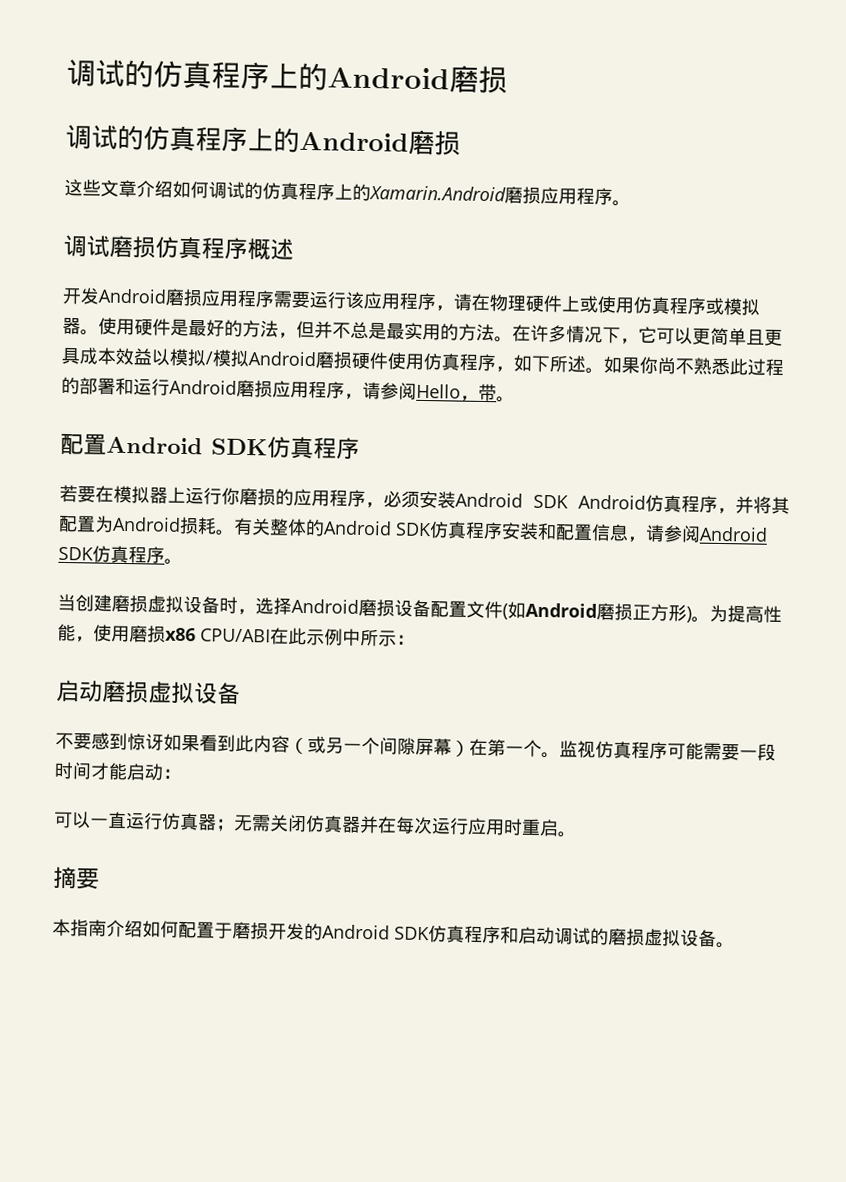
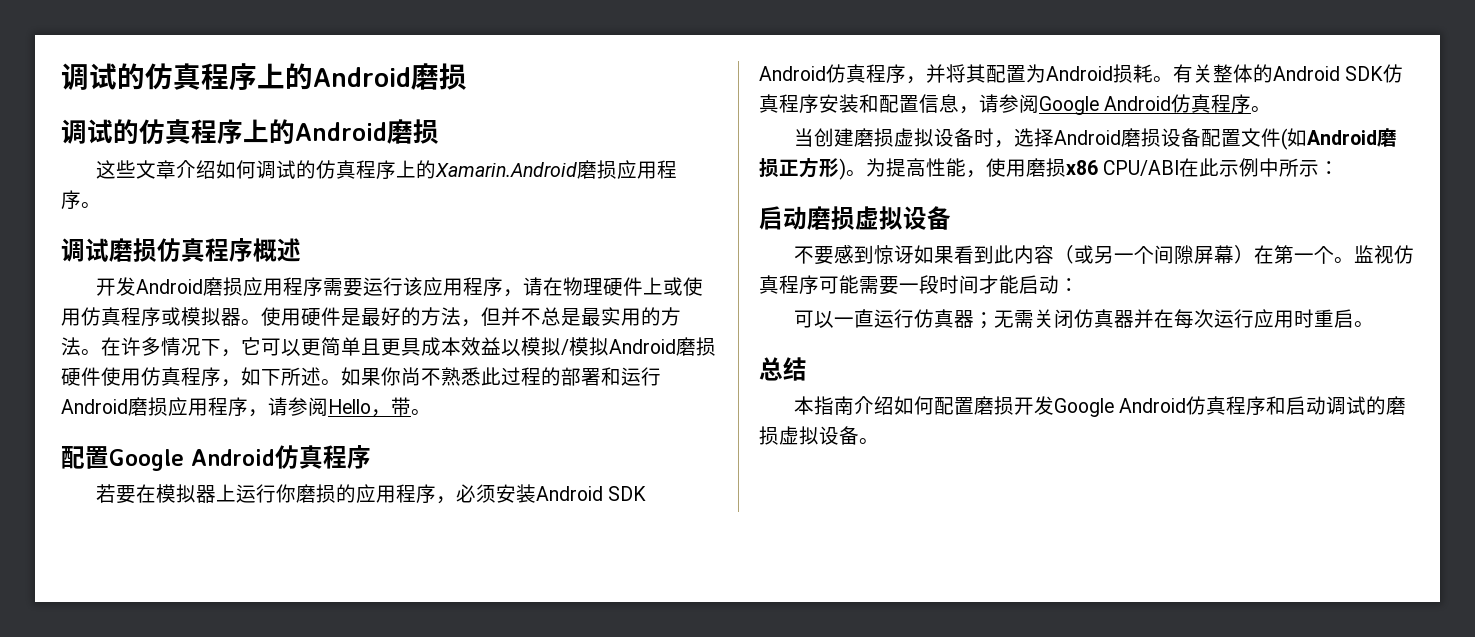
[106,436,268,456] Android SDK -> [109,449,275,471] Google Android
[699,526,768,542] [58,546,94,561] Android SDK -> [1039,96,1172,115] Google Android
[52,866,100,890] 摘要 -> [759,357,807,381] 总结
[214,922,233,939] 于 -> (974, 406) none
[304,923,430,941] 的Android SDK -> [1053,398,1187,417] Google Android

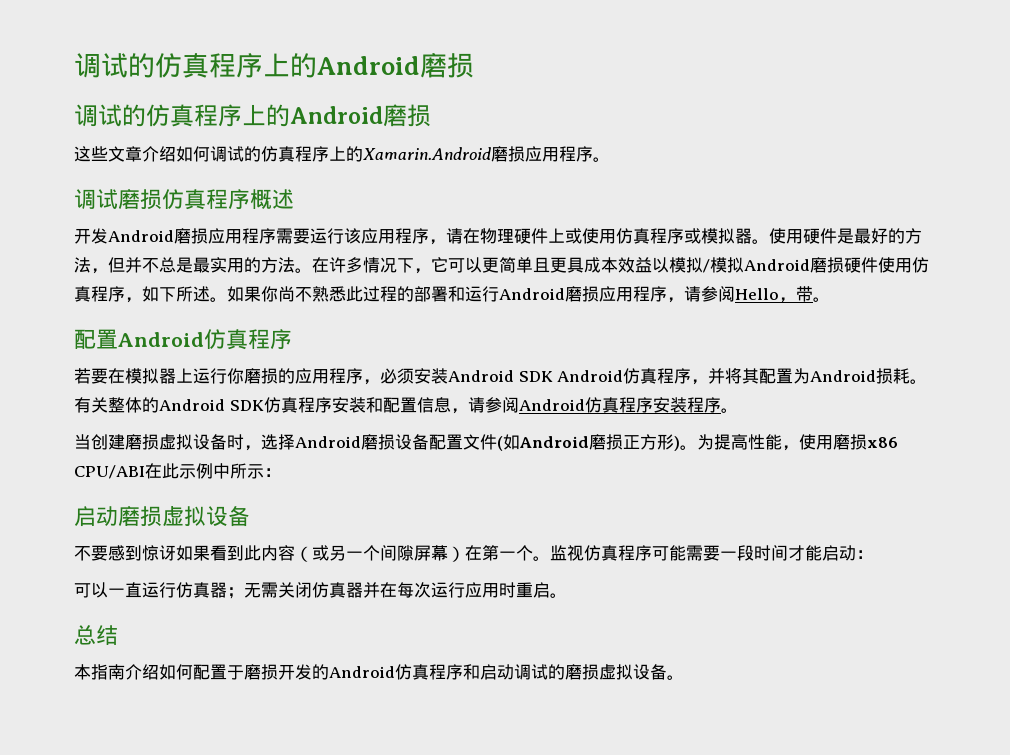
[109,449,184,471] Google -> (118, 339) none
[1039,94,1252,115] Google Android仿真程序 -> [518,397,721,413] Android仿真程序安装程序
(974, 406) none -> [227,665,244,680] 于
[1053,398,1114,417] Google -> [312,664,329,680] 的

